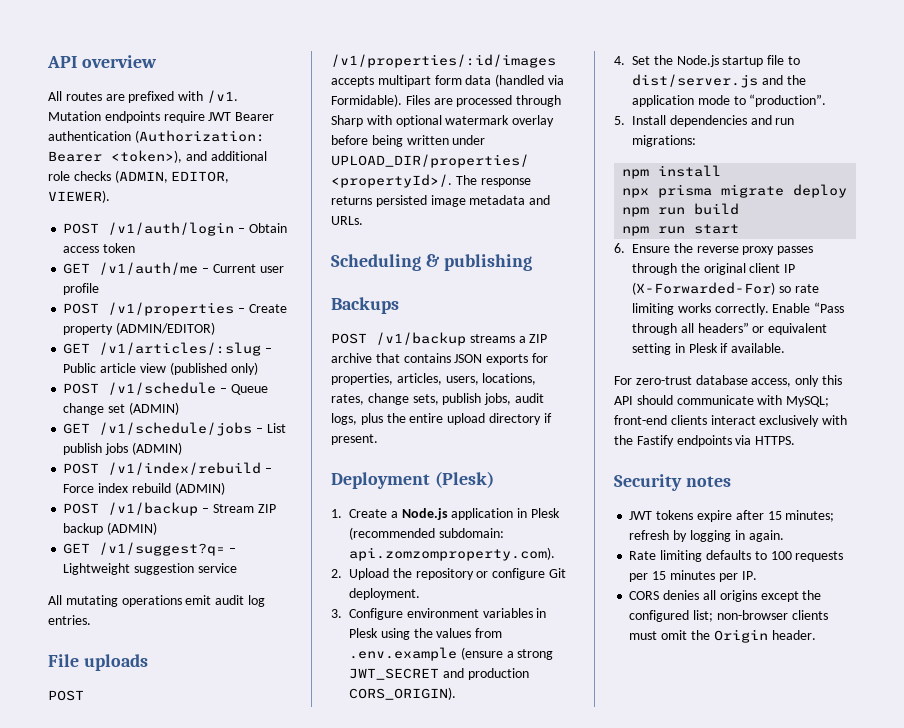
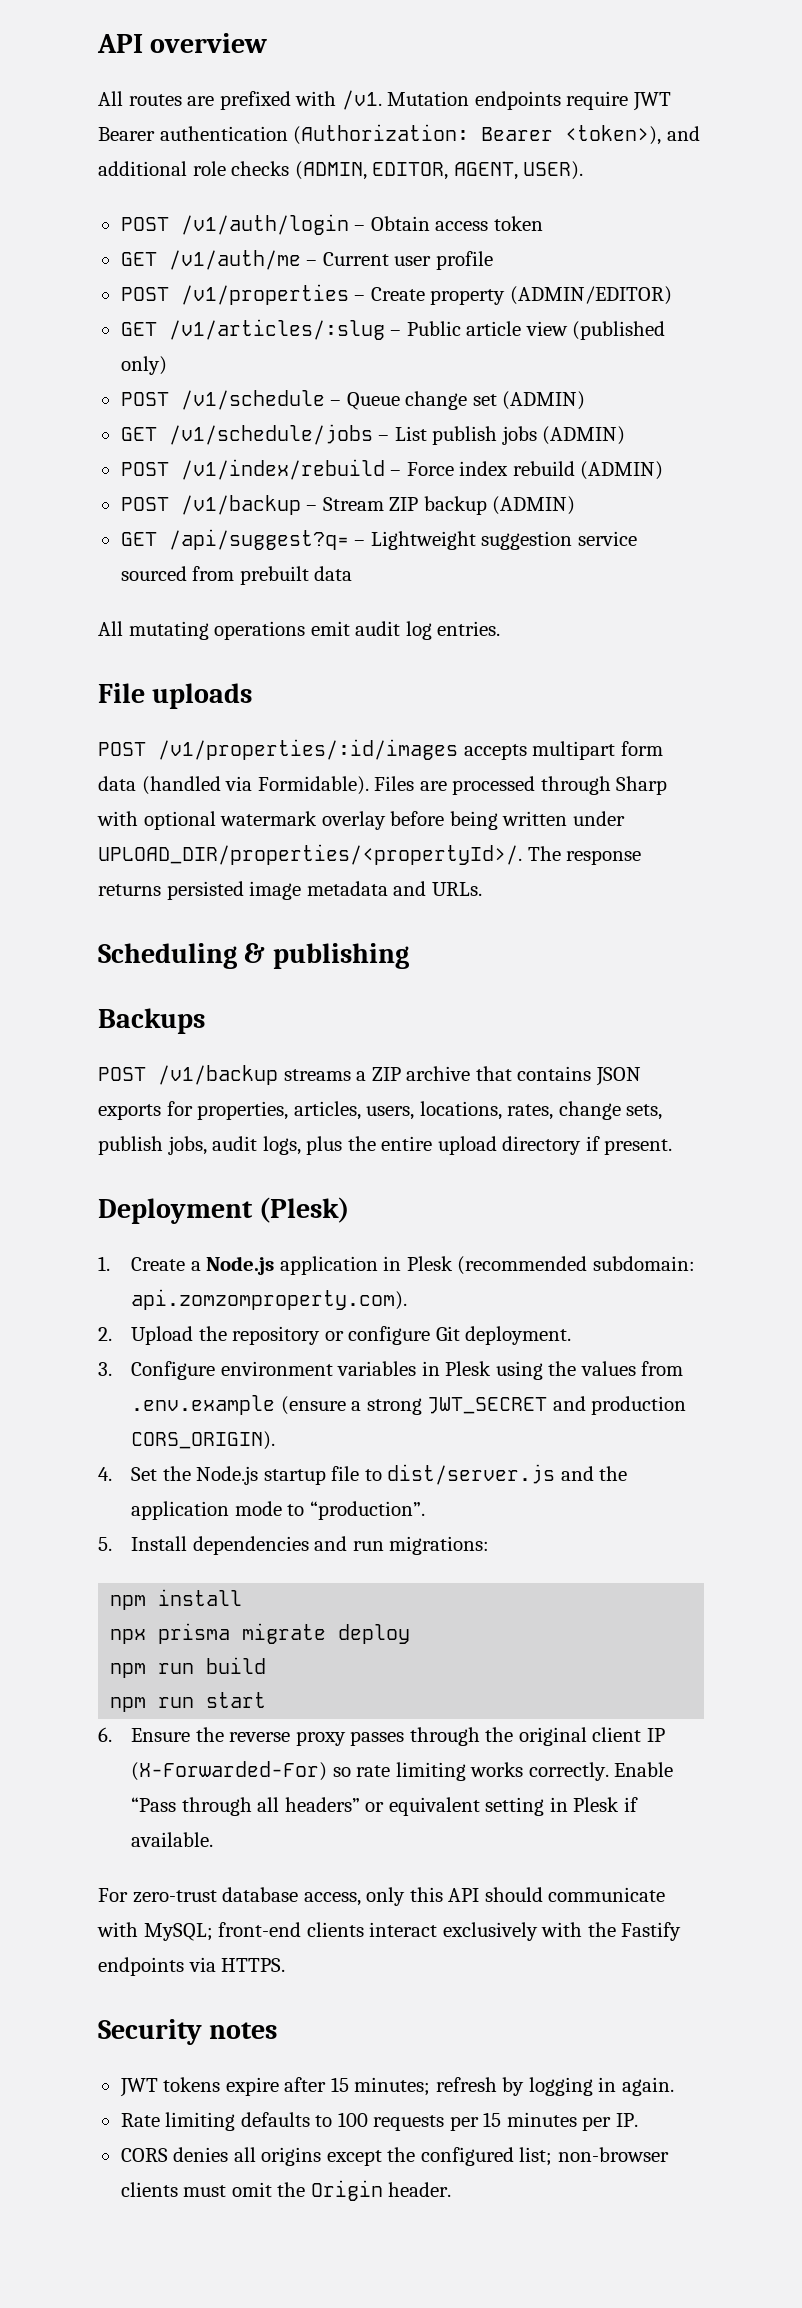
[48,190,110,203] VIEWER). -> [453,161,584,180] AGENT, USER).
[99,542,226,556] /v1/suggest?q= -> [168,529,349,550] /api/suggest?q=
(237, 568) none -> [120,566,353,585] sourced from prebuilt data

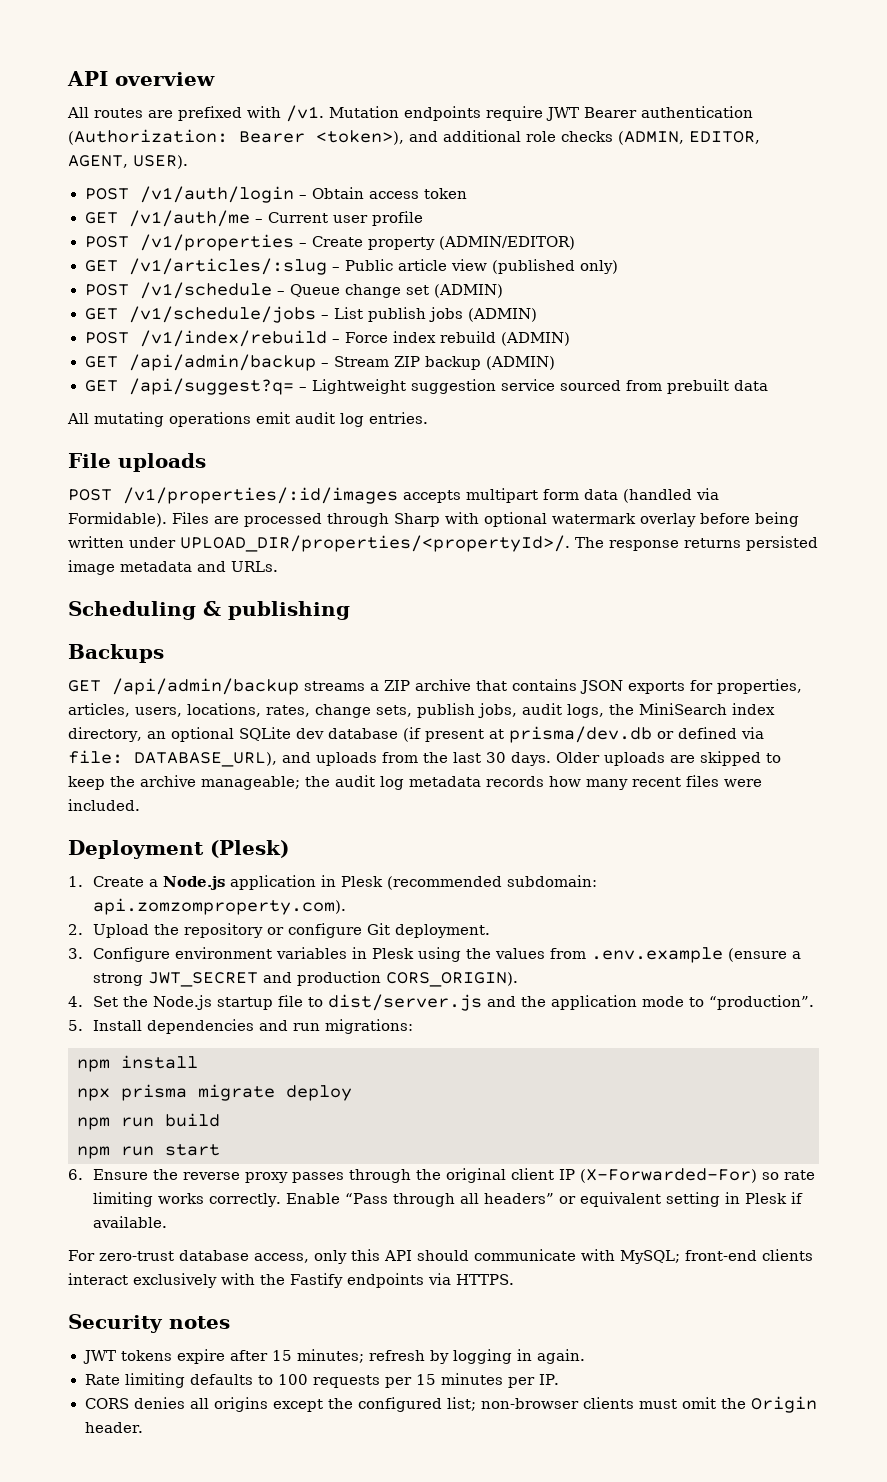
[120,495,301,515] POST /v1/backup -> [84,354,316,371] GET /api/admin/backup
[98,1065,278,1085] POST /v1/backup -> [68,678,299,695] GET /api/admin/backup
[306,1136,673,1155] plus the entire upload directory if present. -> [609,703,775,715] [68,726,764,743] [68,750,781,767] [68,775,762,790] [68,799,140,811] the MiniSearch index directory, an optional SQLite dev database (if present at prisma/dev.db or defined via file: DATABASE_URL), and uploads from the last 30 days. Older uploads are skipped to keep the archive manageable; the audit log metadata records how many recent files were included.

